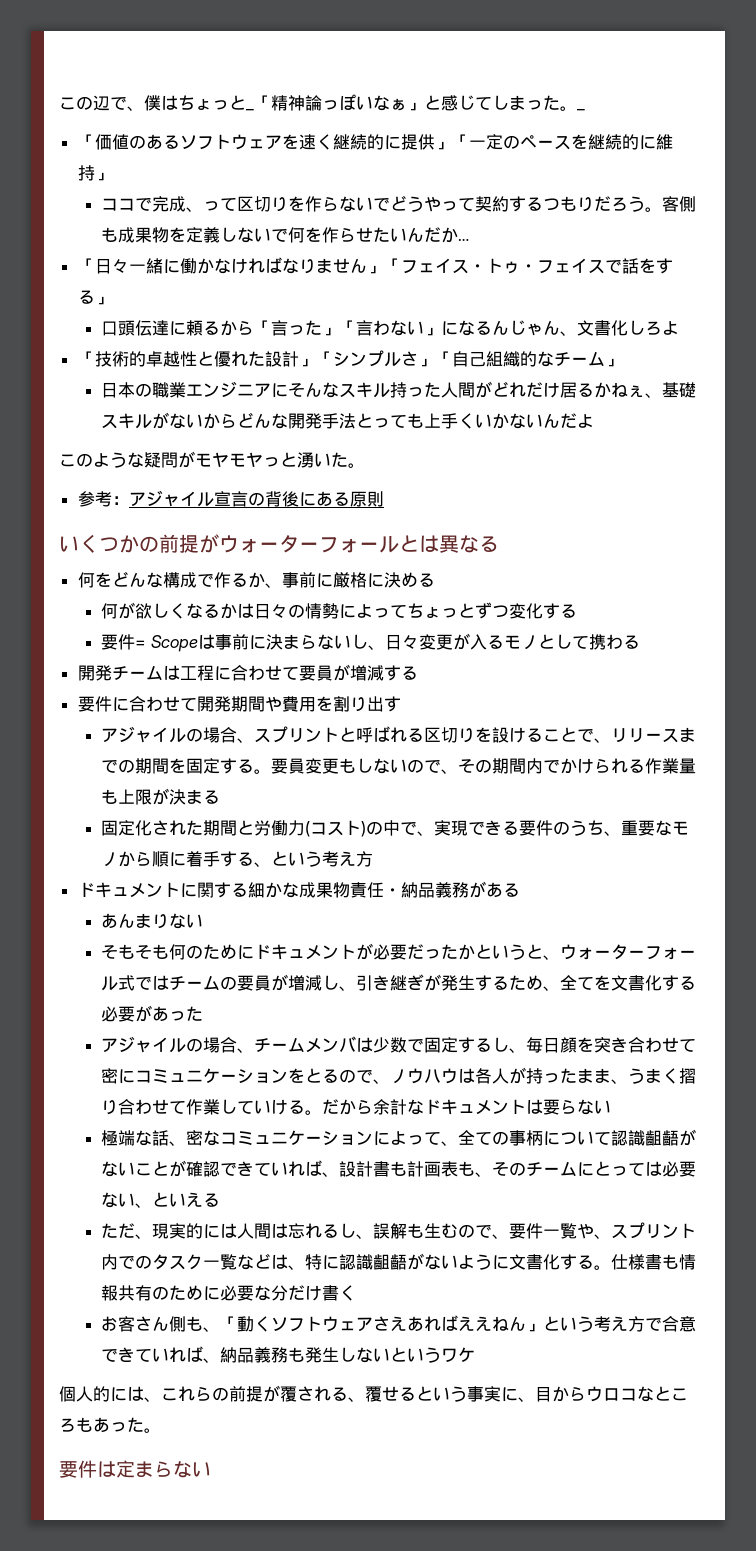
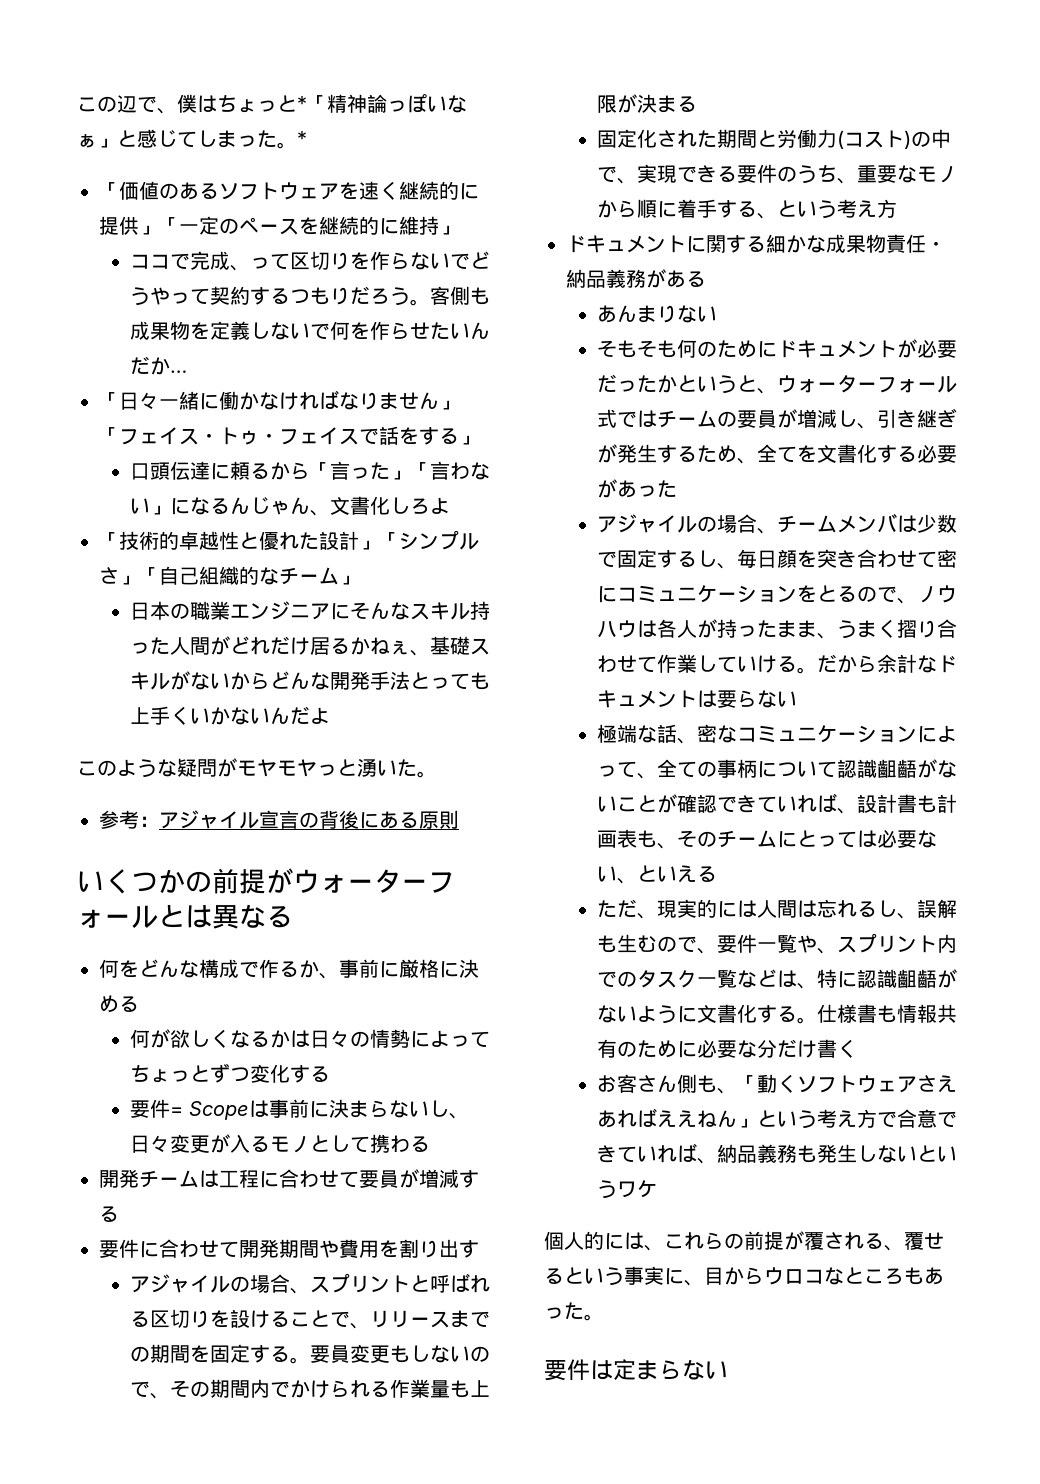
[246,109,254,111] _ -> [297,96,307,111] *
[577,109,585,111] _ -> [297,131,307,146] *

